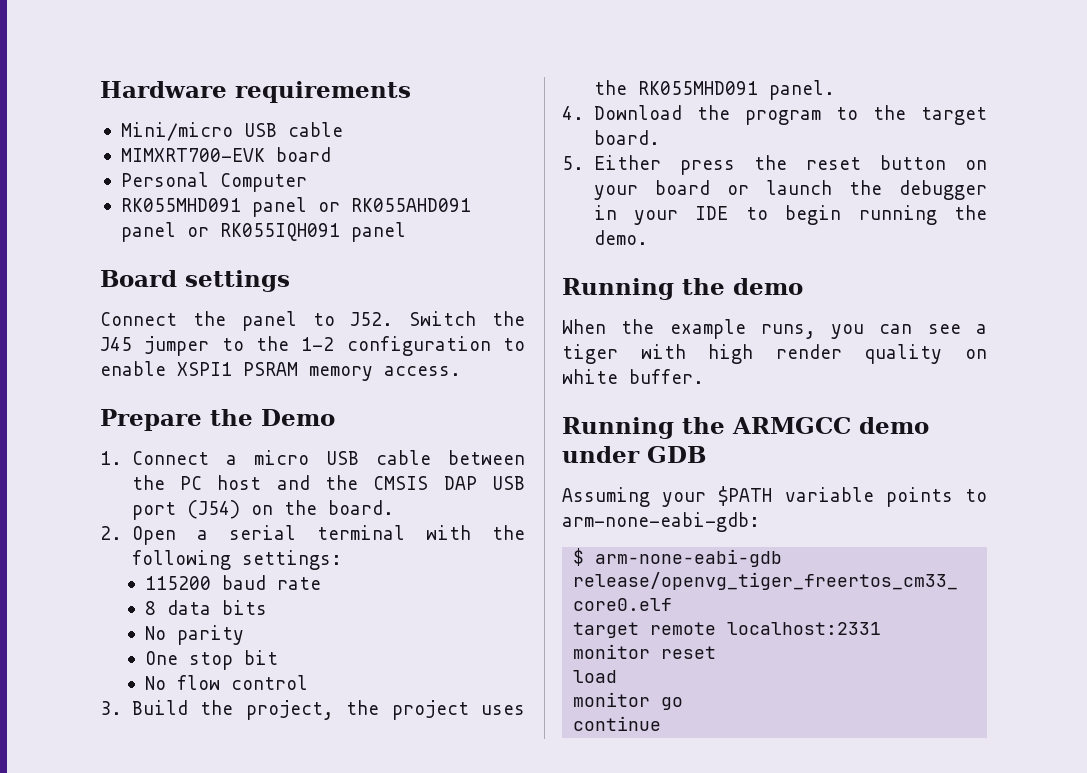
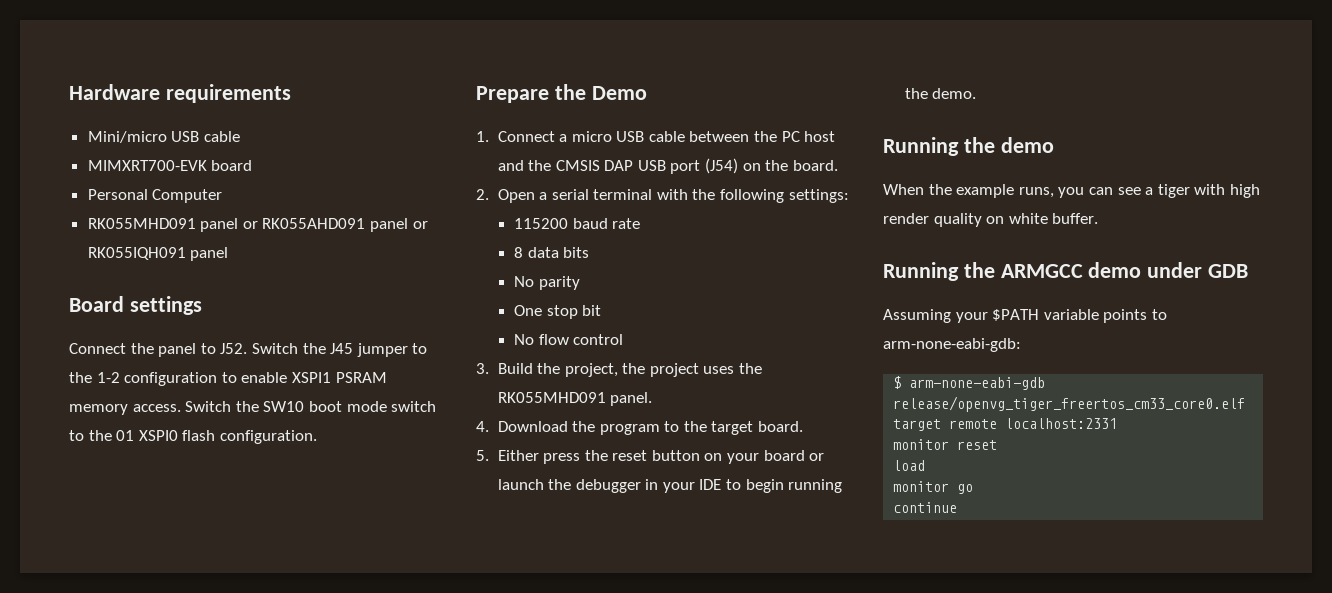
(461, 371) none -> [185,401,437,412] [69,430,317,444] Switch the SW10 boot mode switch to the 01 XSPI0 flash configuration.

